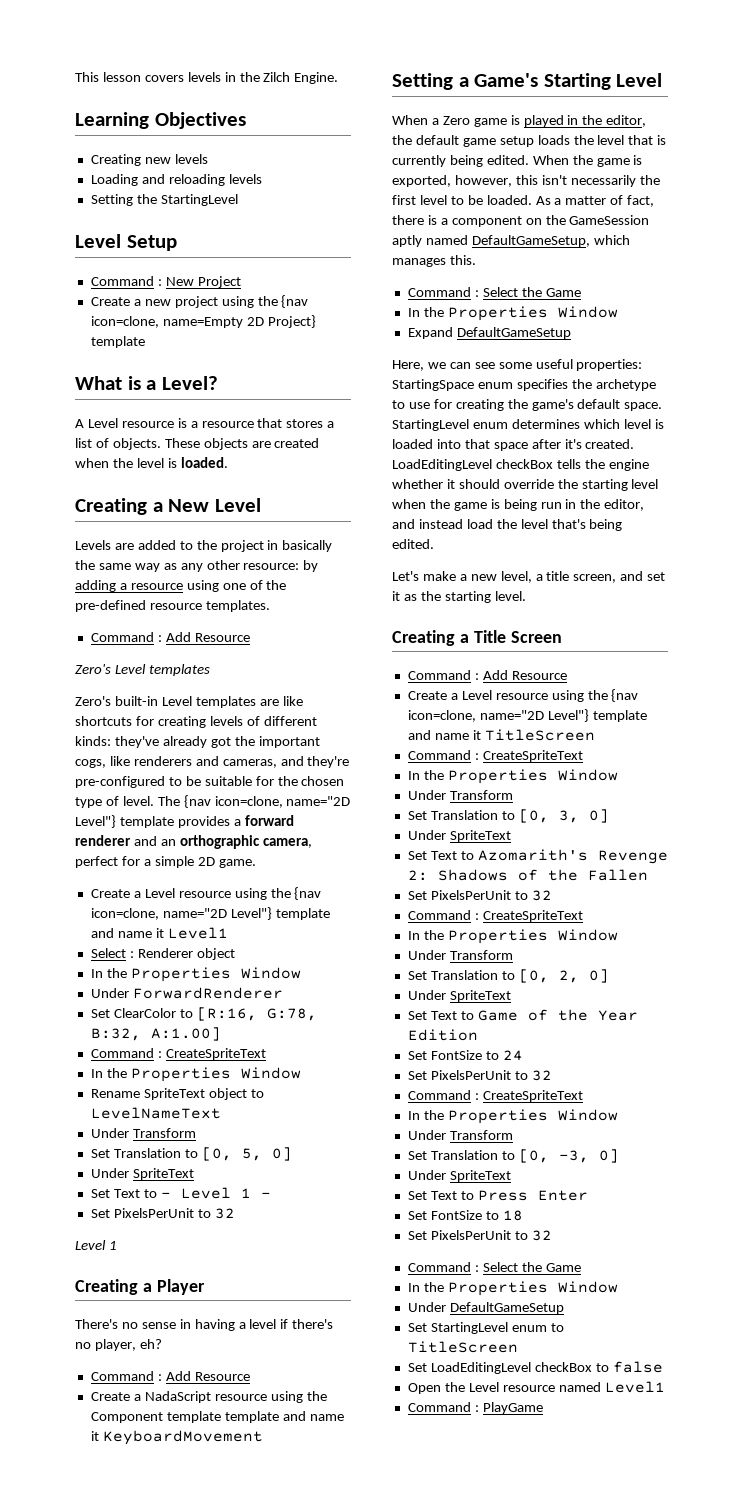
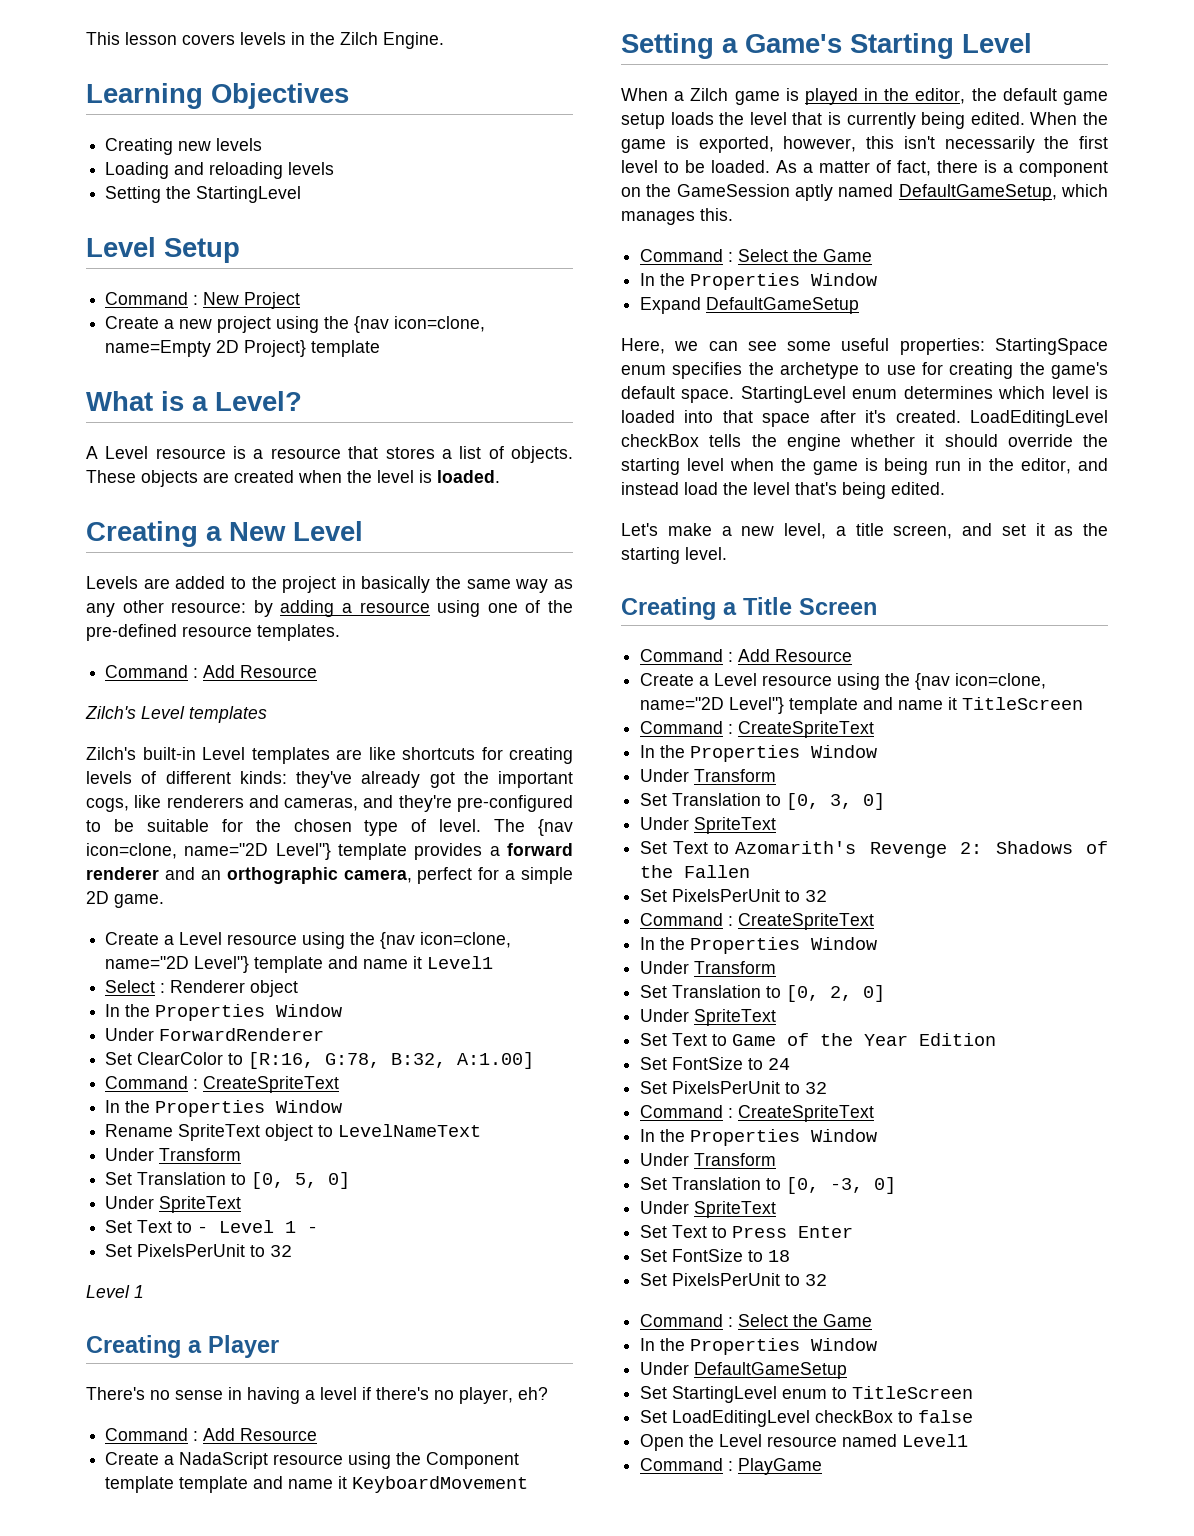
[75,664,111,674] Zero's -> [85,706,136,719] Zilch's
[75,696,111,706] Zero's -> [86,747,136,760] Zilch's
[442,116,470,125] Zero -> [690,88,729,101] Zilch

